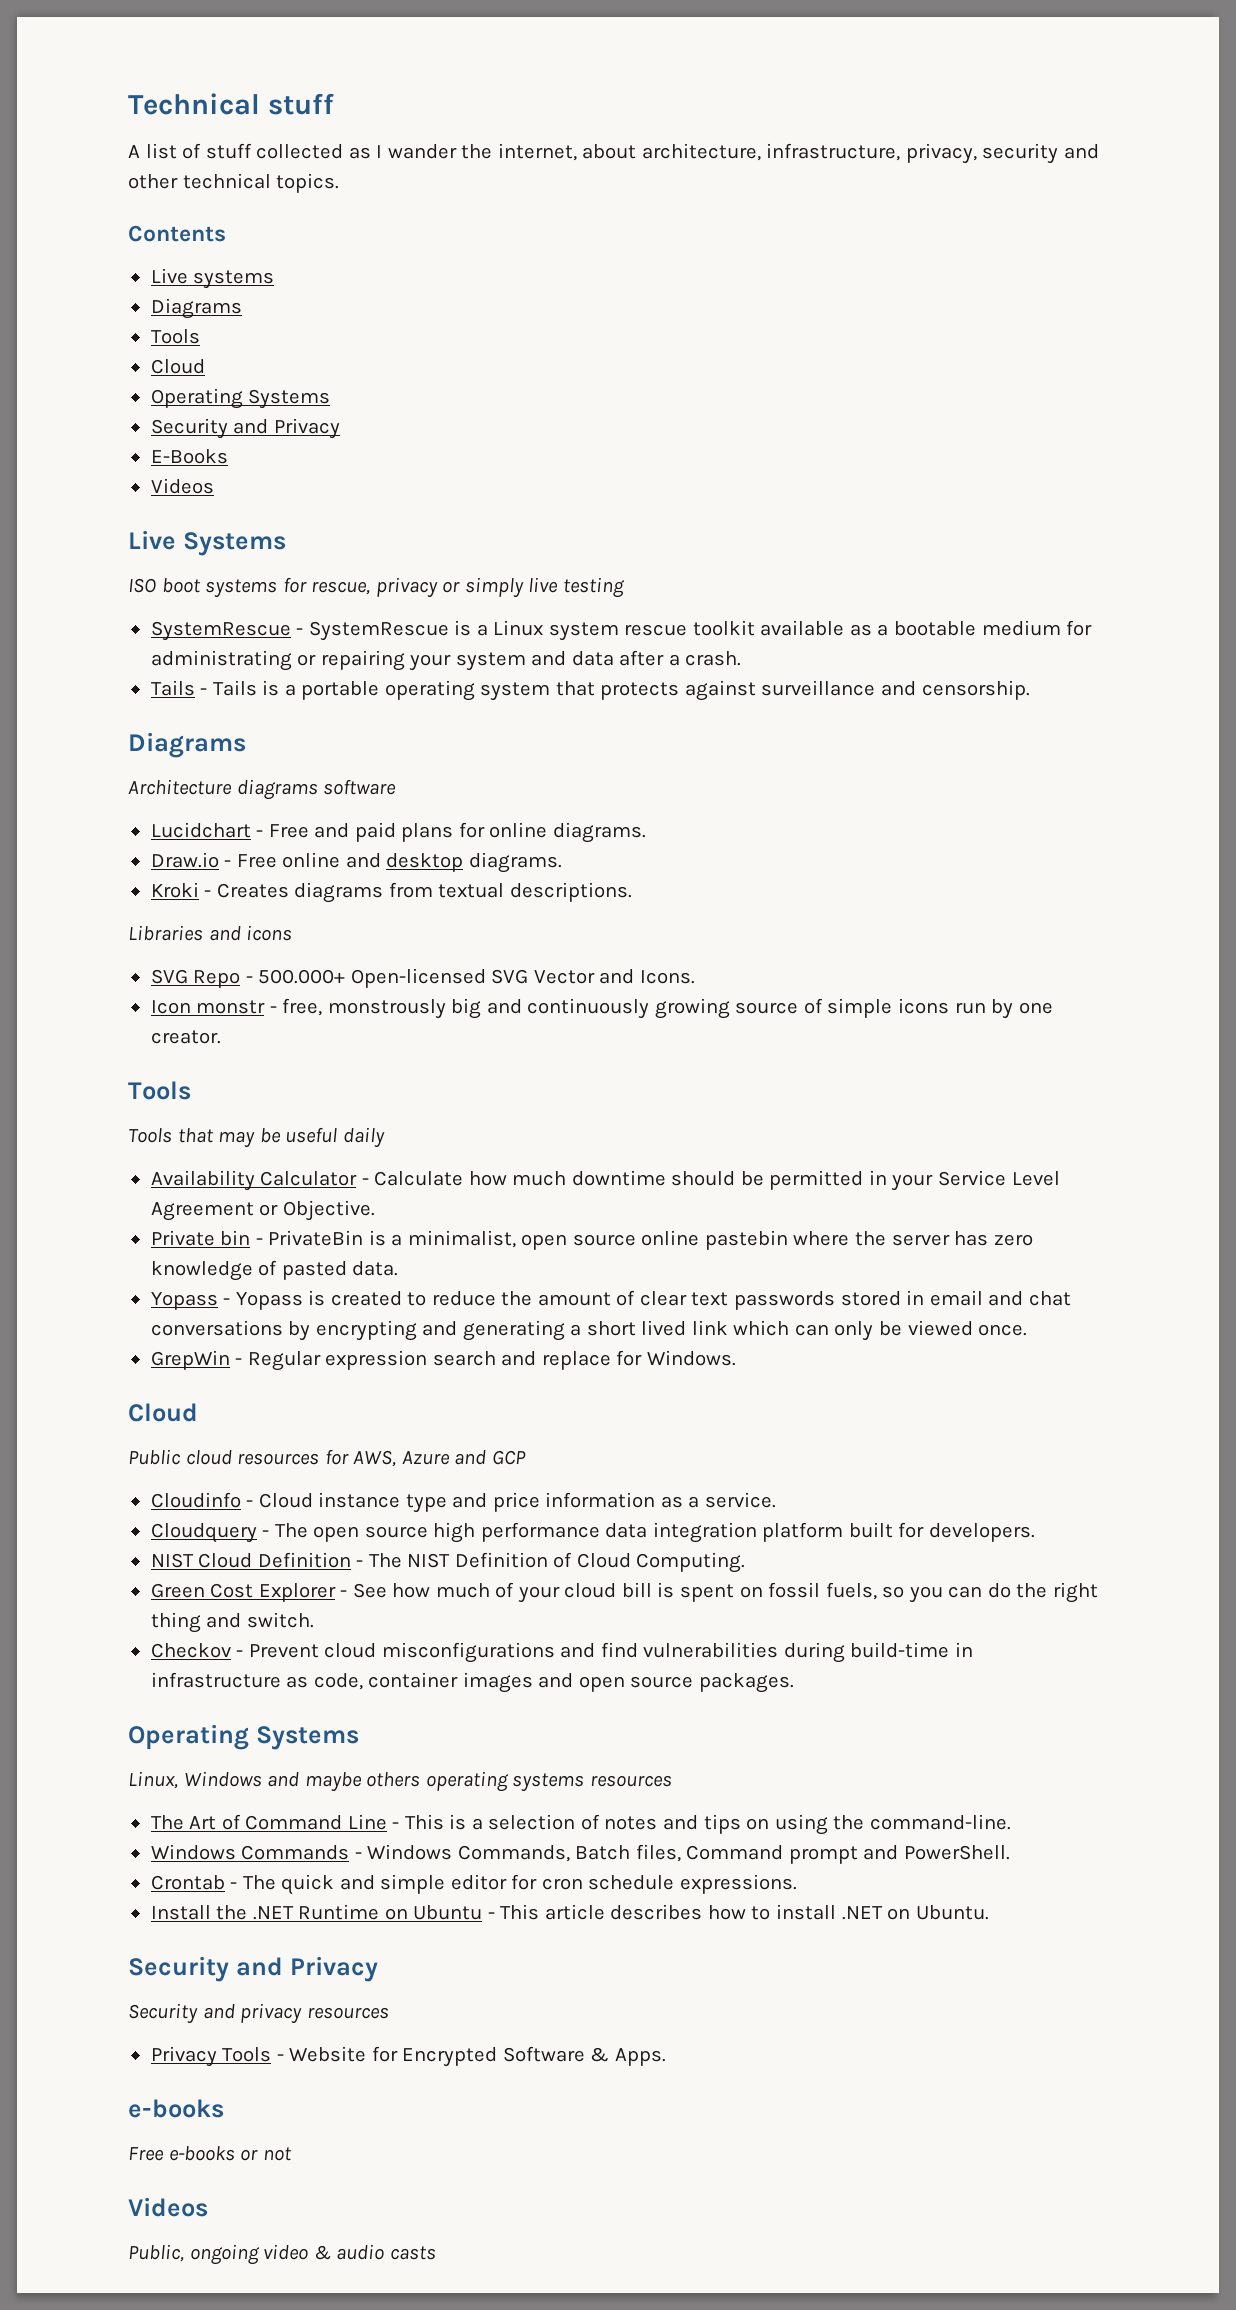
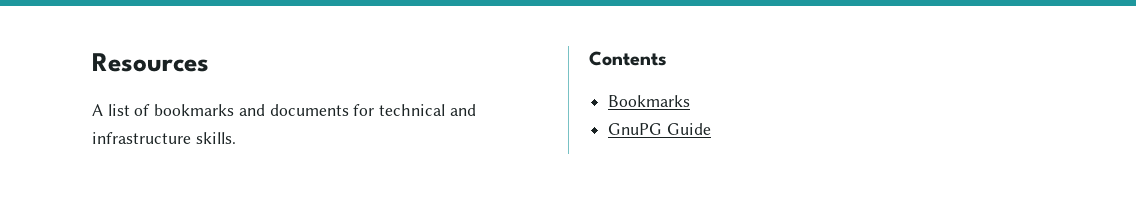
[128,93,334,115] Technical stuff -> [92,53,209,72] Resources
[205,143,1100,164] [128,173,340,193] [128,225,226,242] [150,268,275,289] [150,298,242,319] [150,329,200,344] [150,359,205,374] [150,388,331,409] [150,418,340,439] [150,449,228,464] [150,478,214,494] [128,530,286,556] [128,577,625,598] [150,620,1093,641] [150,650,742,671] [150,680,1030,701] [128,732,246,758] [128,779,397,800] [150,822,646,843] [150,852,562,873] [150,882,632,903] [128,925,293,941] [150,968,695,988] [150,998,1053,1019] [150,1030,221,1044] [128,1081,191,1100] [128,1127,385,1148] [150,1170,1060,1191] [150,1200,375,1221] [150,1230,1033,1250] [150,1260,399,1281] [150,1290,1071,1310] [150,1320,1028,1341] [150,1350,736,1371] [128,1403,198,1422] [128,1449,526,1467] [150,1492,776,1513] [150,1522,1035,1543] [150,1552,746,1573] [150,1582,1098,1603] [150,1612,314,1633] [150,1642,973,1663] [150,1672,794,1693] [128,1724,359,1750] [128,1771,672,1792] [150,1814,1011,1835] [150,1844,1010,1864] [150,1874,797,1895] [150,1904,989,1920] [128,1956,378,1982] [128,2003,389,2024] [150,2046,666,2067] [128,2099,224,2118] [128,2146,292,2161] [128,2197,208,2217] [128,2244,436,2265] stuff collected as I wander the internet, about architecture, infrastructure, privacy, security and other technical topics. // Contents // Live systems // Diagrams // Tools // Cloud // Operating Systems // Security and Privacy // E-Books // Videos // Live Systems // ISO boot systems for rescue, privacy or simply live testing // SystemRescue - SystemRescue is a Linux system rescue toolkit available as a bootable medium for administrating or repairing your system and data after a crash. // Tails - Tails is a portable operating system that protects against surveillance and censorship. // Diagrams // Architecture diagrams software // Lucidchart - Free and paid plans for online diagrams. // Draw.io - Free online and desktop diagrams. // Kroki - Creates diagrams from textual descriptions. // Libraries and icons // SVG Repo - 500.000+ Open-licensed SVG Vector and Icons. // Icon monstr - free, monstrously big and continuously growing source of simple icons run by one creator. // Tools // Tools that may be useful daily // Availability Calculator - Calculate how much downtime should be permitted in your Service Level Agreement or Objective. // Private bin - PrivateBin is a minimalist, open source online pastebin where the server has zero knowledge of pasted data. // Yopass - Yopass is created to reduce the amount of clear text passwords stored in email and chat conversations by encrypting and generating a short lived link which can only be viewed once. // GrepWin - Regular expression search and replace for Windows. // Cloud // Public cloud resources for AWS, Azure and GCP // Cloudinfo - Cloud instance type and price information as a service. // Cloudquery - The open source high performance data integration platform built for developers. // NIST Cloud Definition - The NIST Definition of Cloud Computing. // Green Cost Explorer - See how much of your cloud bill is spent on fossil fuels, so you can do the right thing and switch. // Checkov - Prevent cloud misconfigurations and find vulnerabilities during build-time in infrastructure as code, container images and open source packages. // Operating Systems // Linux, Windows and maybe others operating systems resources // The Art of Command Line - This is a selection of notes and tips on using the command-line. // Windows Commands - Windows Commands, Batch files, Command prompt and PowerShell. // Crontab - The quick and simple editor for cron schedule expressions. // Install the .NET Runtime on Ubuntu - This article describes how to install .NET on Ubuntu. // Security and Privacy // Security and privacy resources // Privacy Tools - Website for Encrypted Software & Apps. // e-books // Free e-books or not // Videos // Public, ongoing video & audio casts -> [154,104,476,116] [92,132,236,144] [589,51,667,66] [608,95,691,107] [608,123,711,135] bookmarks and documents for technical and infrastructure skills. // Contents // Bookmarks // GnuPG Guide

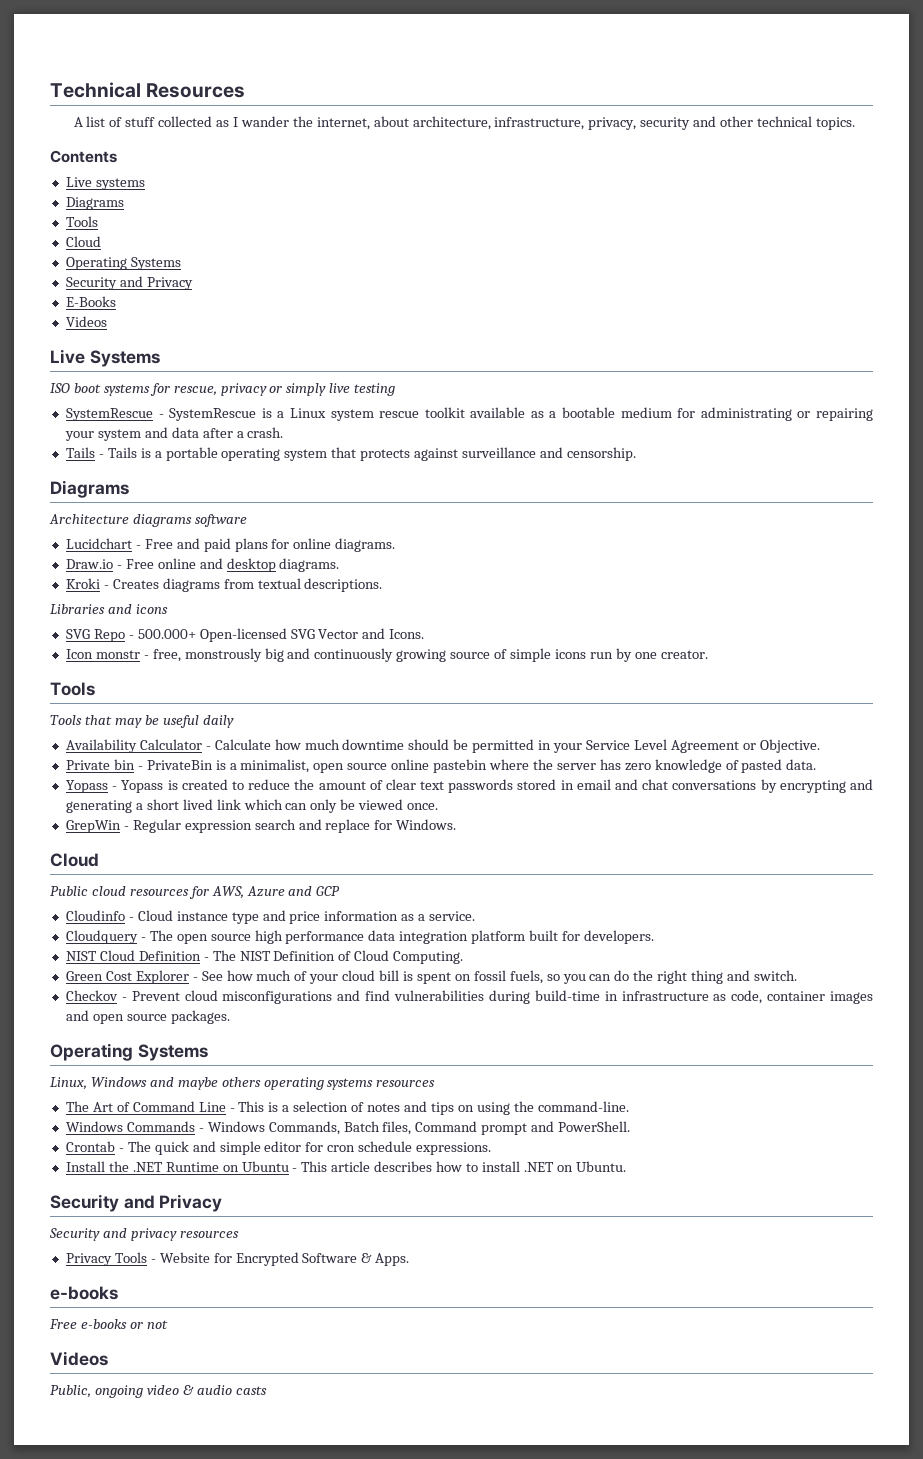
(92, 62) none -> [50,82,141,98] Technical
[154,104,476,116] [92,132,236,144] [589,51,667,66] [608,95,691,107] [608,123,711,135] bookmarks and documents for technical and infrastructure skills. // Contents // Bookmarks // GnuPG Guide -> [125,116,855,130] [50,150,117,163] [65,177,145,190] [65,197,124,210] [65,216,98,227] [65,236,101,247] [65,257,181,270] [65,276,193,290] [65,296,116,307] [65,316,107,327] [50,349,160,367] [50,383,396,396] [65,407,873,421] [64,427,284,441] [65,447,636,461] [50,480,129,498] [49,514,247,527] [65,538,396,552] [65,558,340,572] [65,578,383,592] [50,604,168,614] [65,628,425,642] [65,648,708,662] [50,682,95,696] [50,715,234,728] [65,739,820,753] [65,759,817,773] [65,779,874,793] [65,799,439,813] [65,819,457,833] [50,853,99,867] [50,886,341,899] [65,910,476,924] [65,930,654,944] [65,950,464,964] [65,970,797,984] [65,990,873,1004] [65,1010,230,1024] [50,1043,208,1061] [50,1077,436,1090] [65,1101,629,1115] [65,1121,631,1135] [65,1141,492,1155] [65,1161,626,1172] [50,1194,223,1212] [49,1228,239,1241] [65,1252,410,1266] [50,1286,118,1300] [49,1319,168,1329] [50,1351,108,1366] [50,1385,267,1398] stuff collected as I wander the internet, about architecture, infrastructure, privacy, security and other technical topics. // Contents // Live systems // Diagrams // Tools // Cloud // Operating Systems // Security and Privacy // E-Books // Videos // Live Systems // ISO boot systems for rescue, privacy or simply live testing // SystemRescue - SystemRescue is a Linux system rescue toolkit available as a bootable medium for administrating or repairing your system and data after a crash. // Tails - Tails is a portable operating system that protects against surveillance and censorship. // Diagrams // Architecture diagrams software // Lucidchart - Free and paid plans for online diagrams. // Draw.io - Free online and desktop diagrams. // Kroki - Creates diagrams from textual descriptions. // Libraries and icons // SVG Repo - 500.000+ Open-licensed SVG Vector and Icons. // Icon monstr - free, monstrously big and continuously growing source of simple icons run by one creator. // Tools // Tools that may be useful daily // Availability Calculator - Calculate how much downtime should be permitted in your Service Level Agreement or Objective. // Private bin - PrivateBin is a minimalist, open source online pastebin where the server has zero knowledge of pasted data. // Yopass - Yopass is created to reduce the amount of clear text passwords stored in email and chat conversations by encrypting and generating a short lived link which can only be viewed once. // GrepWin - Regular expression search and replace for Windows. // Cloud // Public cloud resources for AWS, Azure and GCP // Cloudinfo - Cloud instance type and price information as a service. // Cloudquery - The open source high performance data integration platform built for developers. // NIST Cloud Definition - The NIST Definition of Cloud Computing. // Green Cost Explorer - See how much of your cloud bill is spent on fossil fuels, so you can do the right thing and switch. // Checkov - Prevent cloud misconfigurations and find vulnerabilities during build-time in infrastructure as code, container images and open source packages. // Operating Systems // Linux, Windows and maybe others operating systems resources // The Art of Command Line - This is a selection of notes and tips on using the command-line. // Windows Commands - Windows Commands, Batch files, Command prompt and PowerShell. // Crontab - The quick and simple editor for cron schedule expressions. // Install the .NET Runtime on Ubuntu - This article describes how to install .NET on Ubuntu. // Security and Privacy // Security and privacy resources // Privacy Tools - Website for Encrypted Software & Apps. // e-books // Free e-books or not // Videos // Public, ongoing video & audio casts

